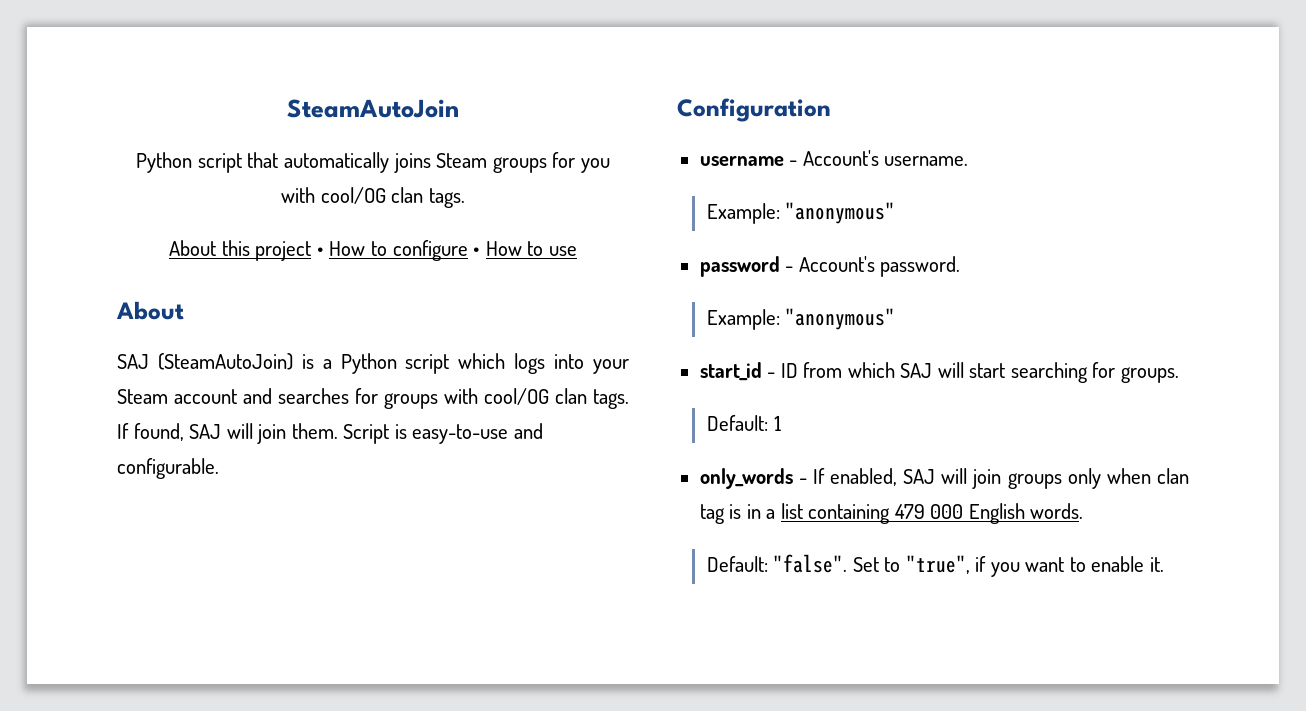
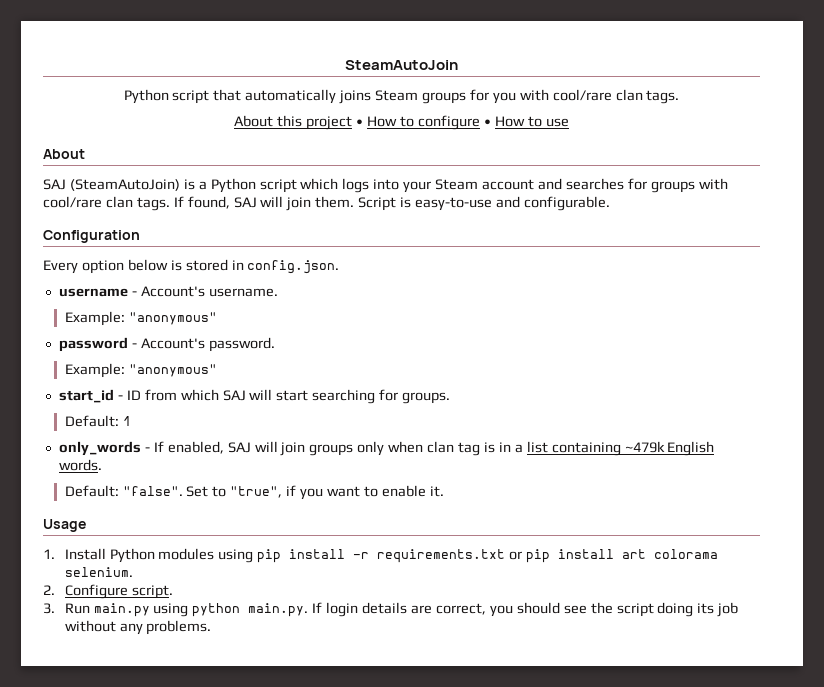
[320,187,386,204] cool/OG -> [552,89,612,101] cool/rare
[484,388,549,405] cool/OG -> [43,196,102,208] cool/rare
(831, 110) none -> [43,259,340,274] // Every option below is stored in config.json.
[894,504,964,519] 479 000 -> [624,441,665,453] ~479k
(1165, 564) none -> [43,519,86,532] [43,548,719,563] [64,567,133,577] [43,584,173,599] [43,602,739,617] [64,620,212,635] // Usage // 1. Install Python modules using pip install -r requirements.txt or pip install art colorama selenium. // 2. Configure script. // 3. Run main.py using python main.py. If login details are correct, you should see the script doing its job without any problems.

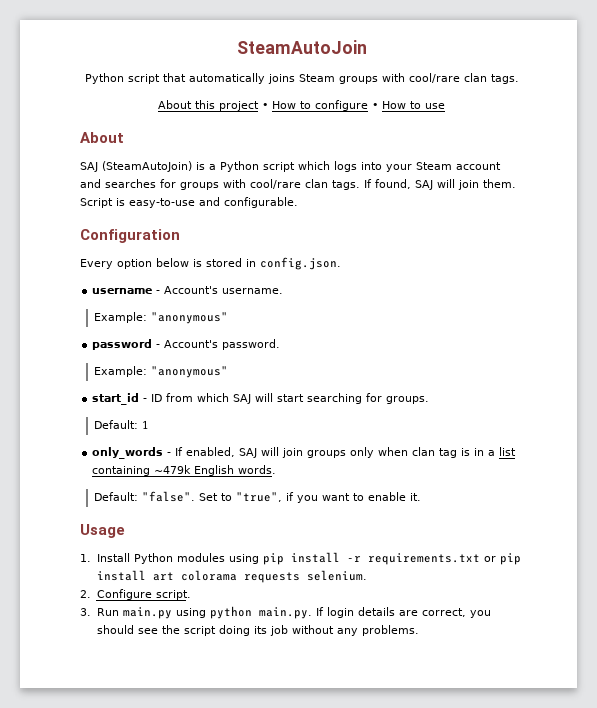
[469,89,516,104] for you -> (378, 80) none
(719, 554) none -> [243,572,300,583] requests

